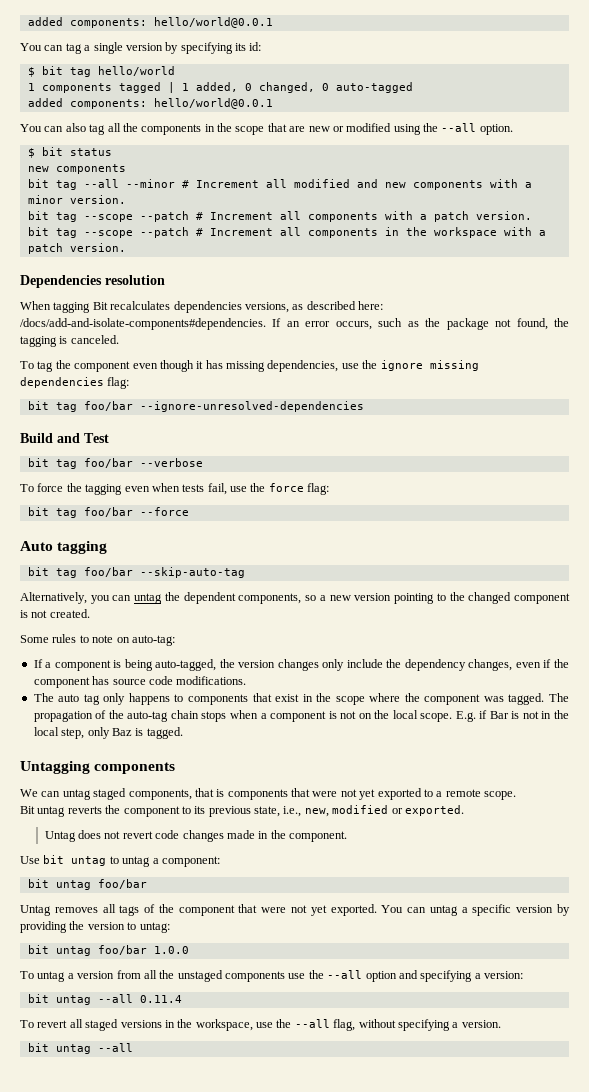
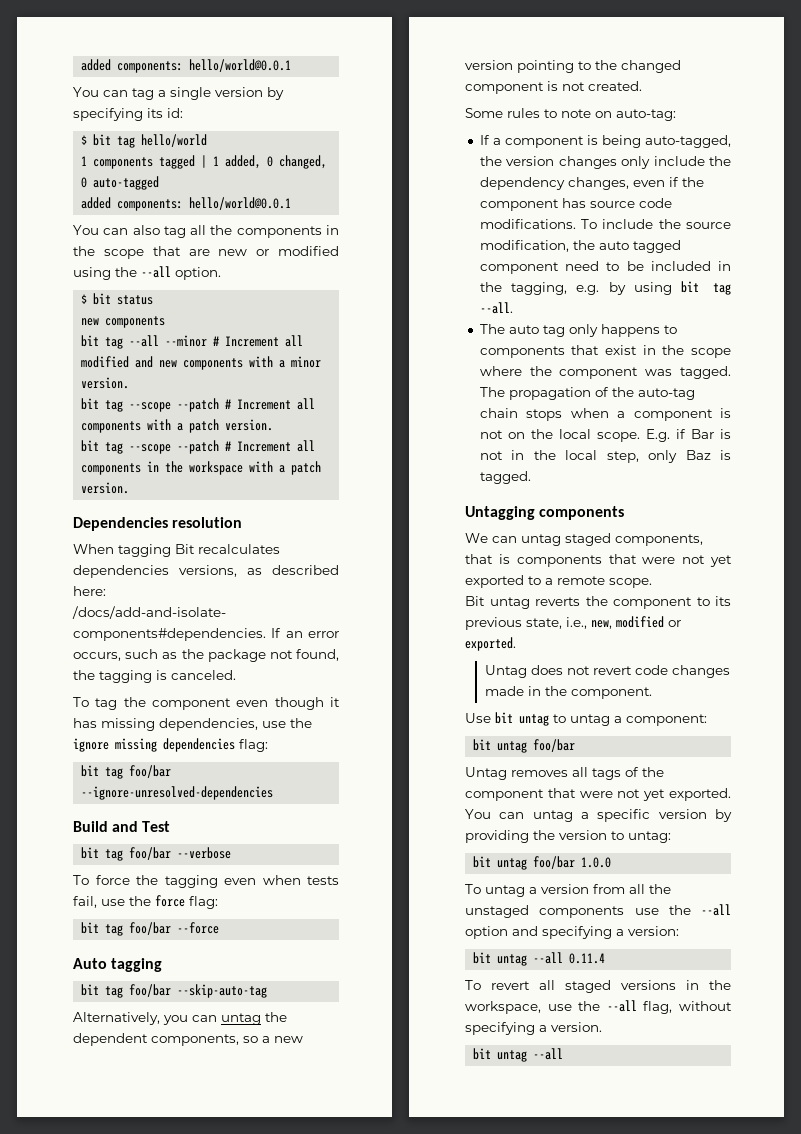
(247, 680) none -> [581,219,731,229] [479,240,681,253] [479,261,731,274] [479,281,731,295] [479,302,513,314] To include the source modification, the auto tagged component need to be included in the tagging, e.g. by using bit tag --all.

